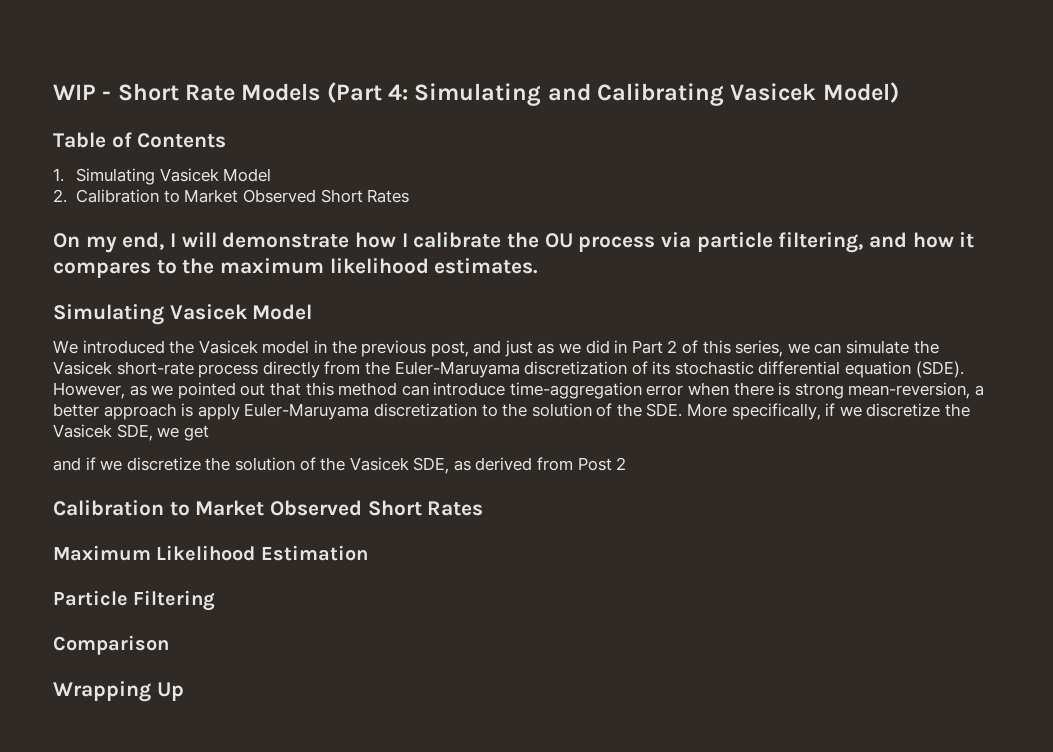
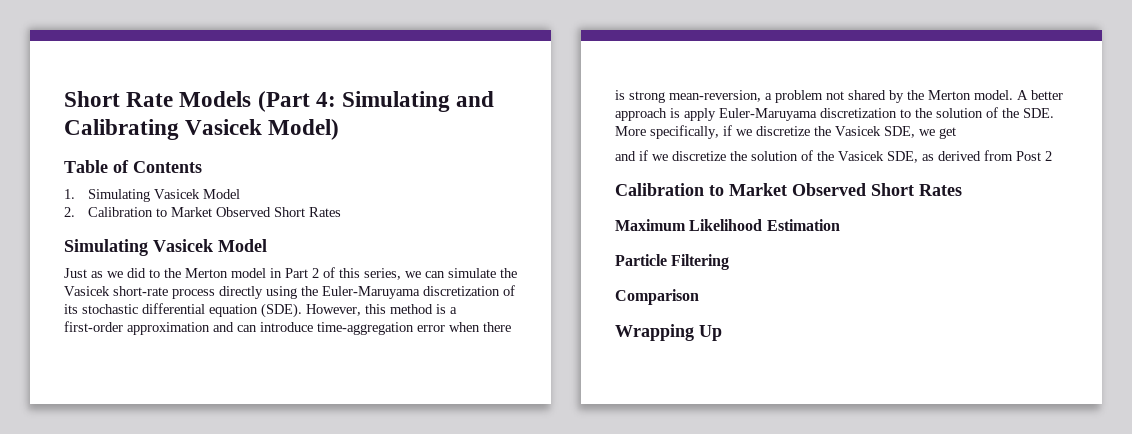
[53,84,112,100] WIP - -> (64, 99) none
[53,232,975,253] [53,258,539,278] [53,304,313,325] [53,340,610,357] On my end, I will demonstrate how I calibrate the OU process via particle filtering, and how it compares to the maximum likelihood estimates. // Simulating Vasicek Model // We introduced the Vasicek model in the previous post, and just as we did -> [64,239,267,256] [64,268,266,278] Simulating Vasicek Model // Just as we did to the Merton model
[324,361,361,375] from -> [266,286,297,299] using
[129,382,398,399] as we pointed out that this method -> [365,304,457,314] [64,321,234,335] this method is a first-order approximation and
(985, 390) none -> [775,90,1028,103] problem not shared by the Merton model. A

